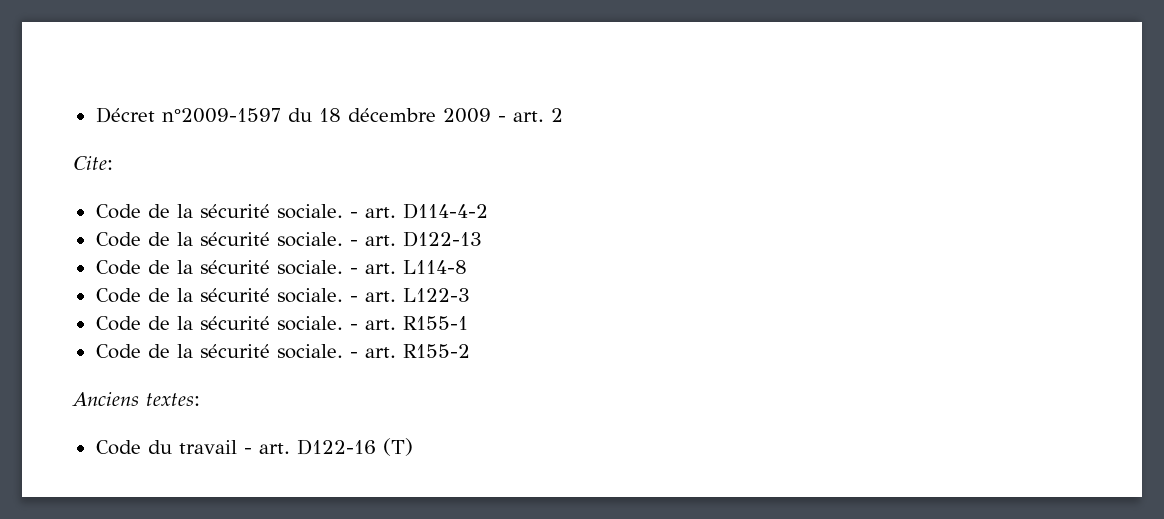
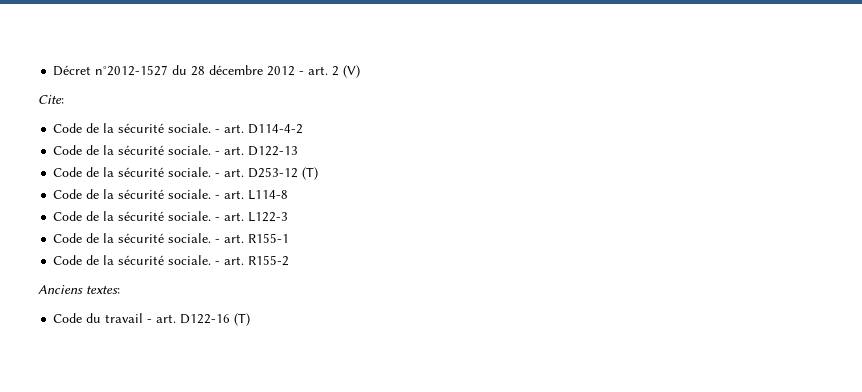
[161,108,491,123] n°2009-1597 du 18 décembre 2009 -> [95,65,296,76] n°2012-1527 du 28 décembre 2012
(563, 115) none -> [343,65,361,78] (V)
(482, 239) none -> [53,167,319,180] // Code de la sécurité sociale. - art. D253-12 (T)

